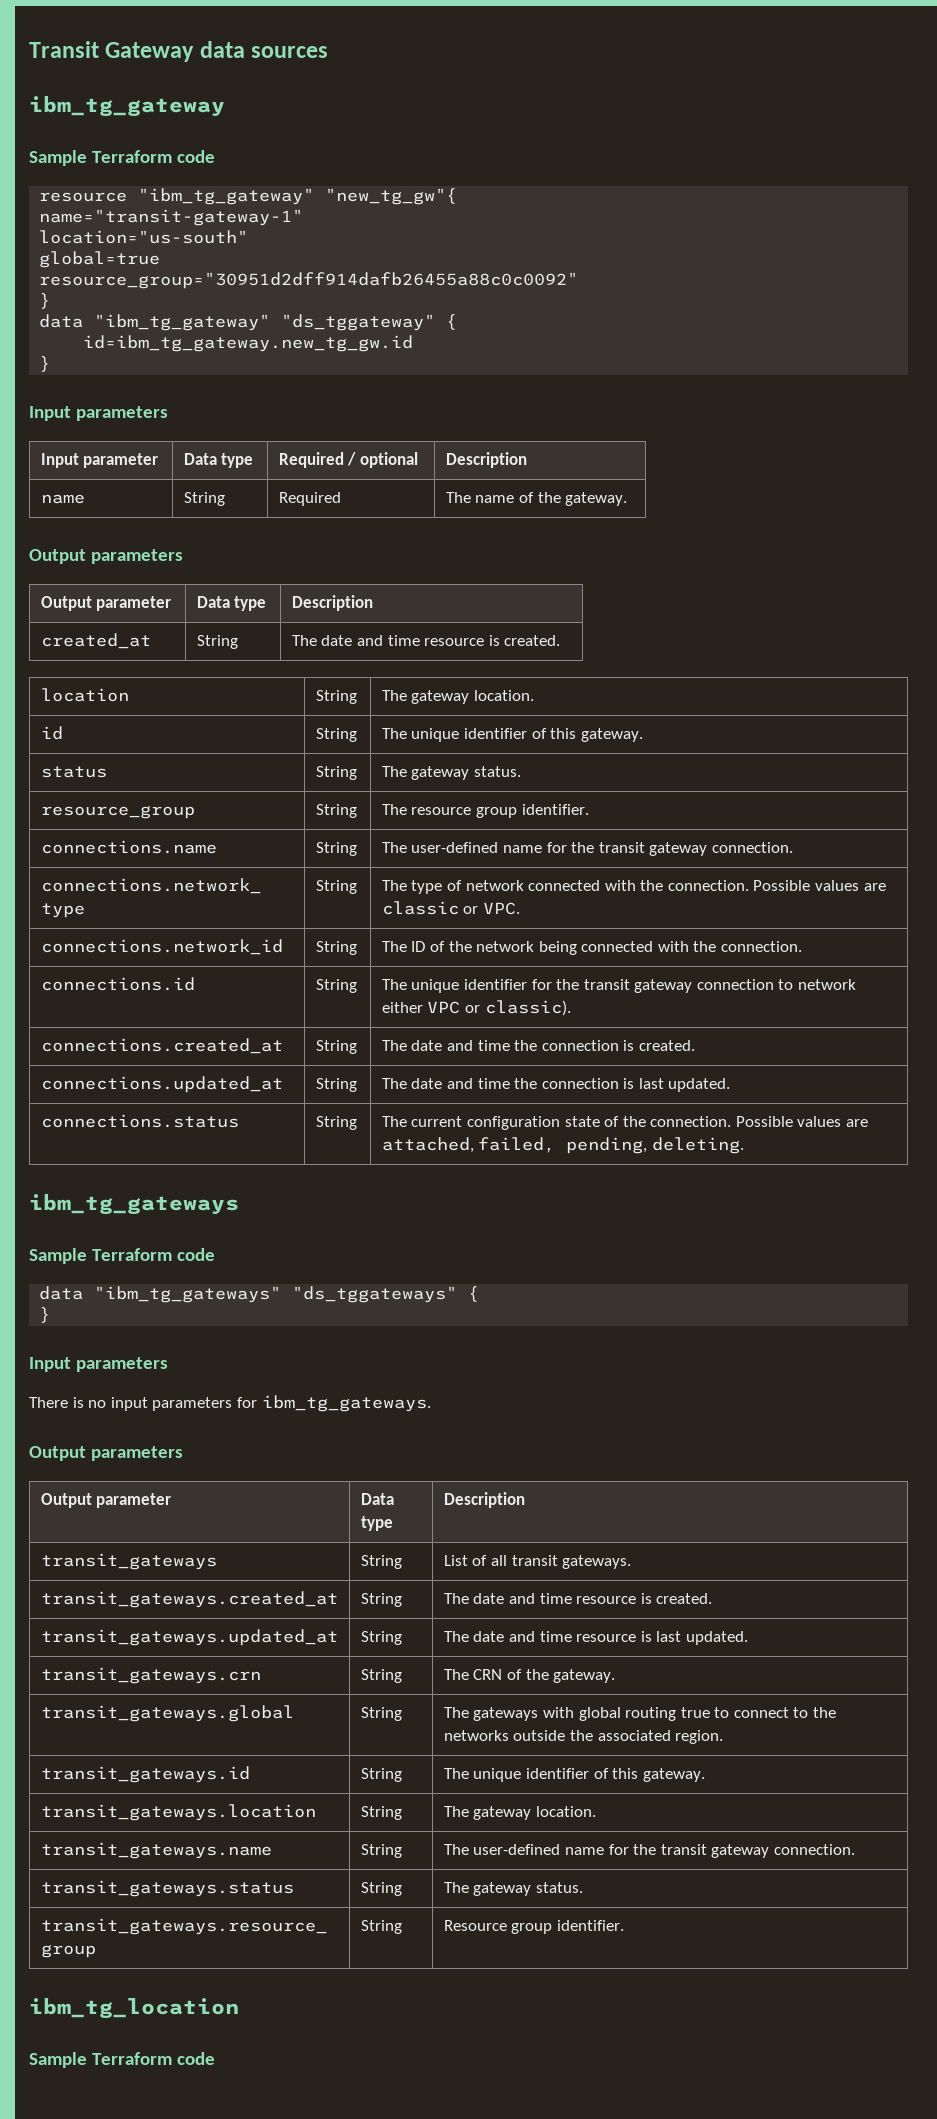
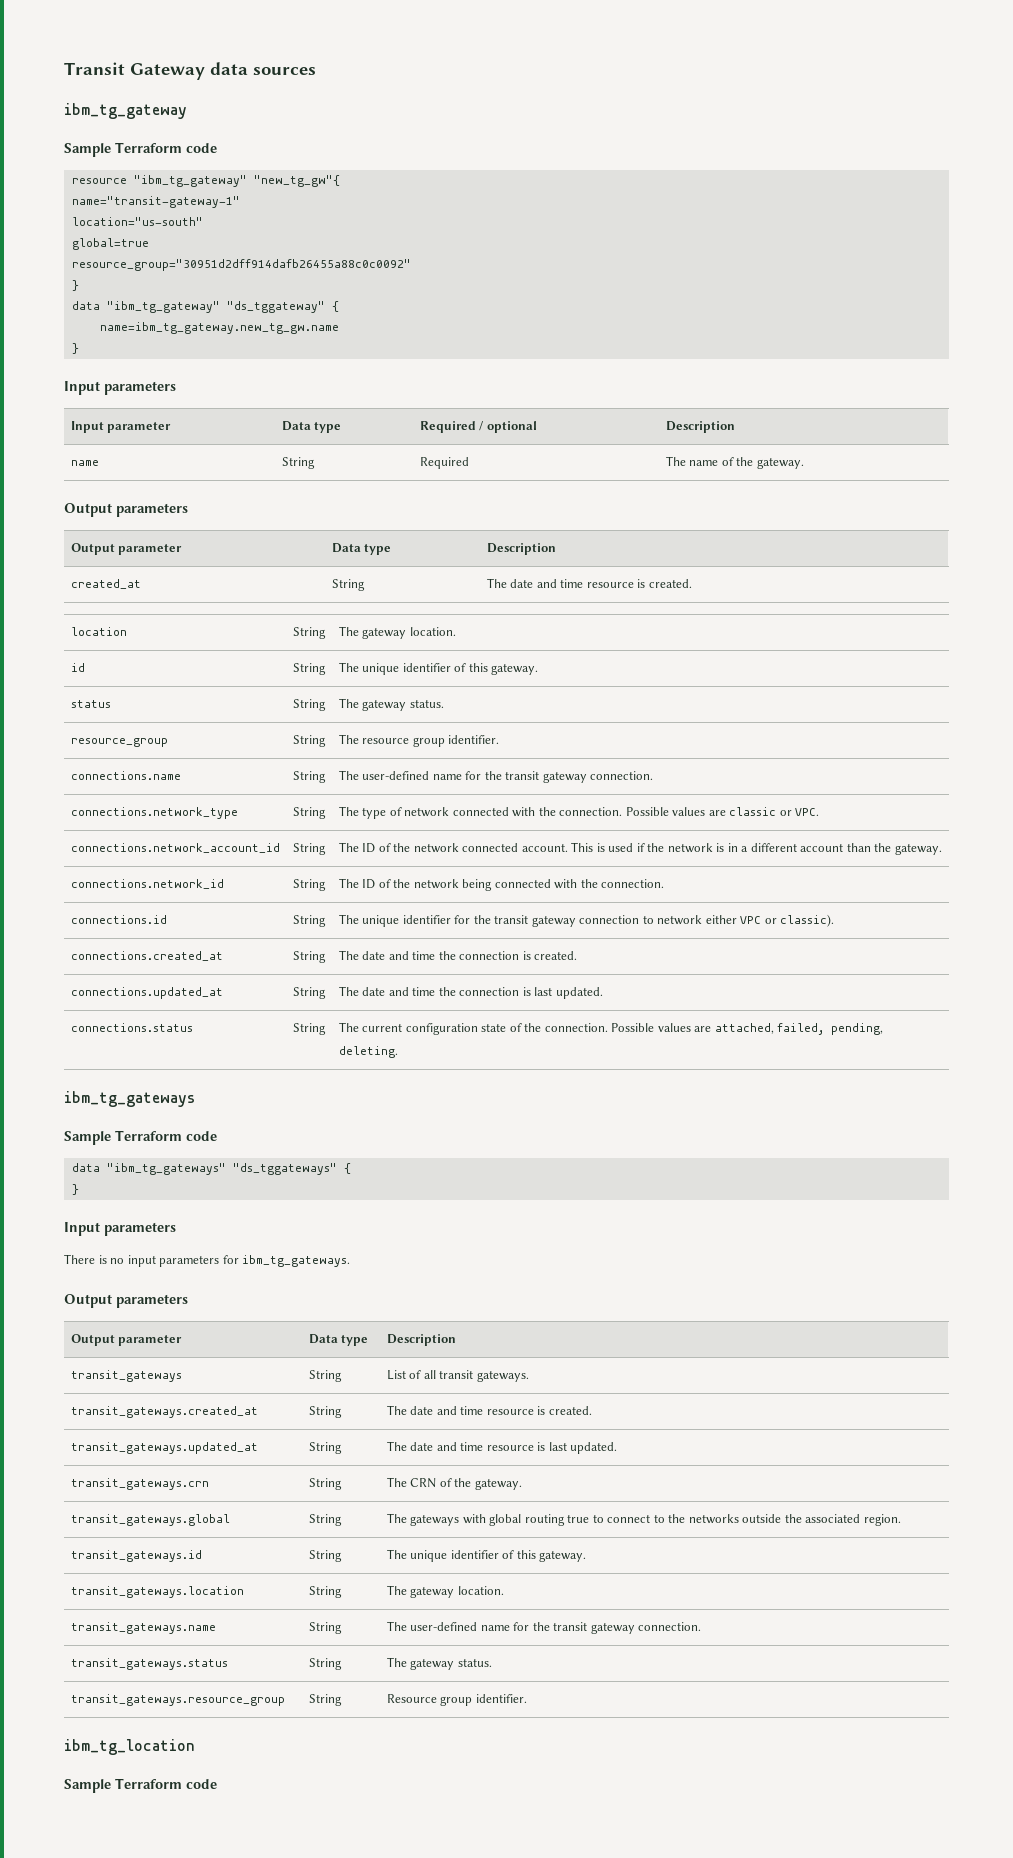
[83,335,414,352] id=ibm_tg_gateway.new_tg_gw.id -> [99,322,339,334] name=ibm_tg_gateway.new_tg_gw.name
(520, 908) none -> [70,843,280,853] [292,843,326,855] [338,842,942,855] // connections.network_account_id | String | The ID of the network connected account. This is used if the network is in a different account than the gateway.

